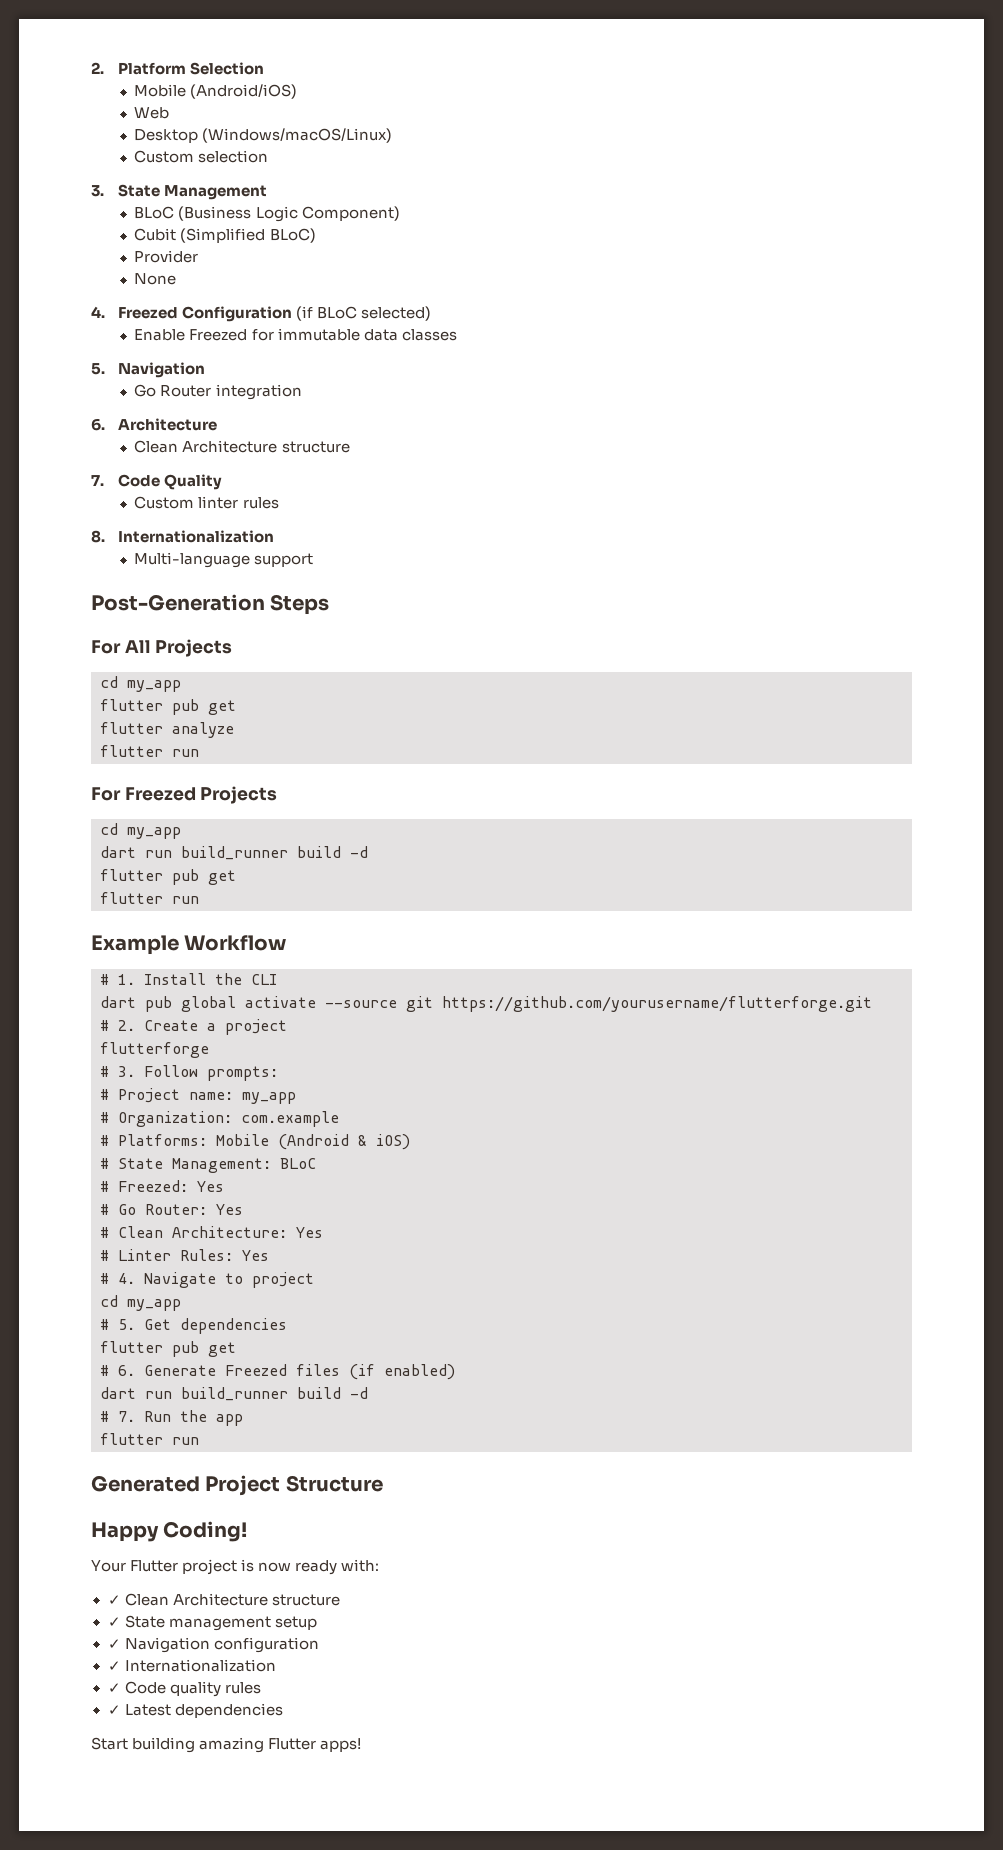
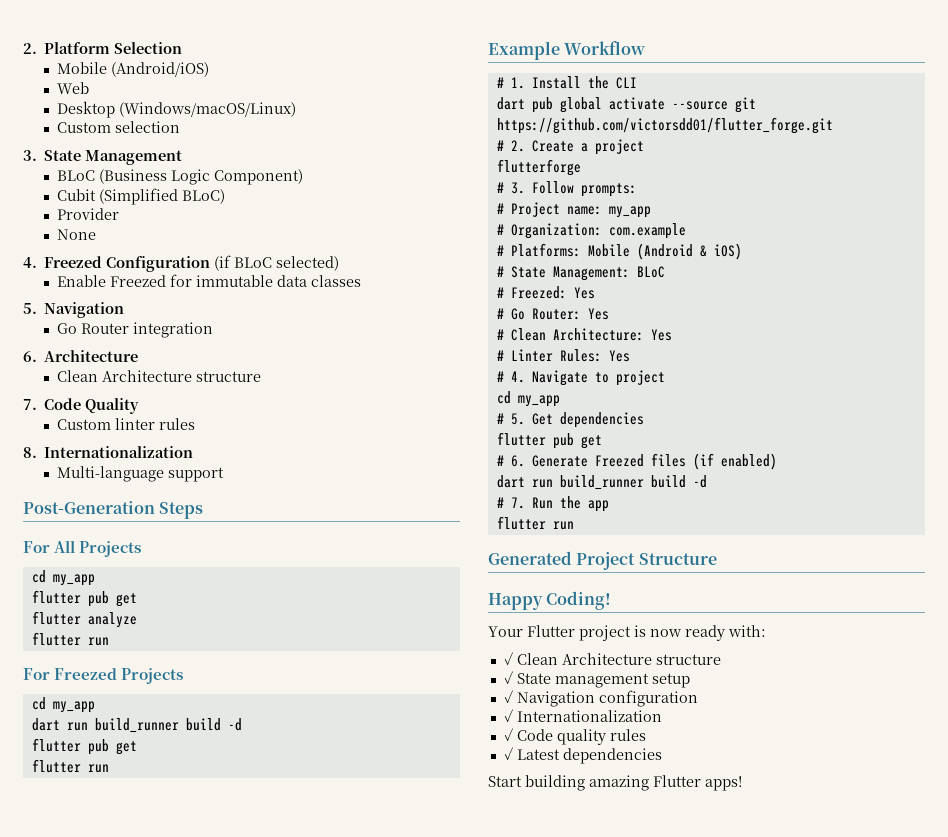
[442,996,872,1012] https://github.com/yourusername/flutterforge.git -> [496,117,833,134] https://github.com/victorsdd01/flutter_forge.git

